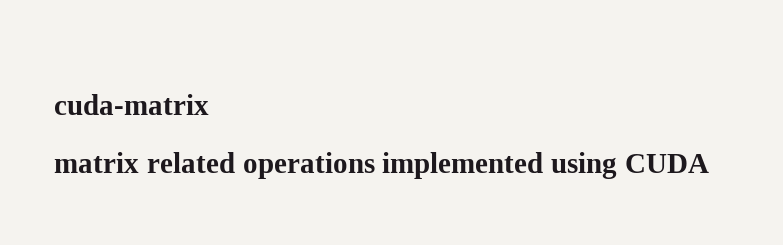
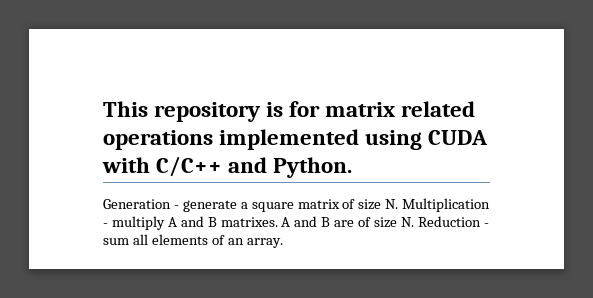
[54,94,209,115] cuda-matrix // -> [103,101,321,122] This repository is for
(710, 163) none -> [102,156,353,178] [103,198,491,212] [103,216,489,230] [103,234,283,248] with C/C++ and Python. // Generation - generate a square matrix of size N. Multiplication - multiply A and B matrixes. A and B are of size N. Reduction - sum all elements of an array.

